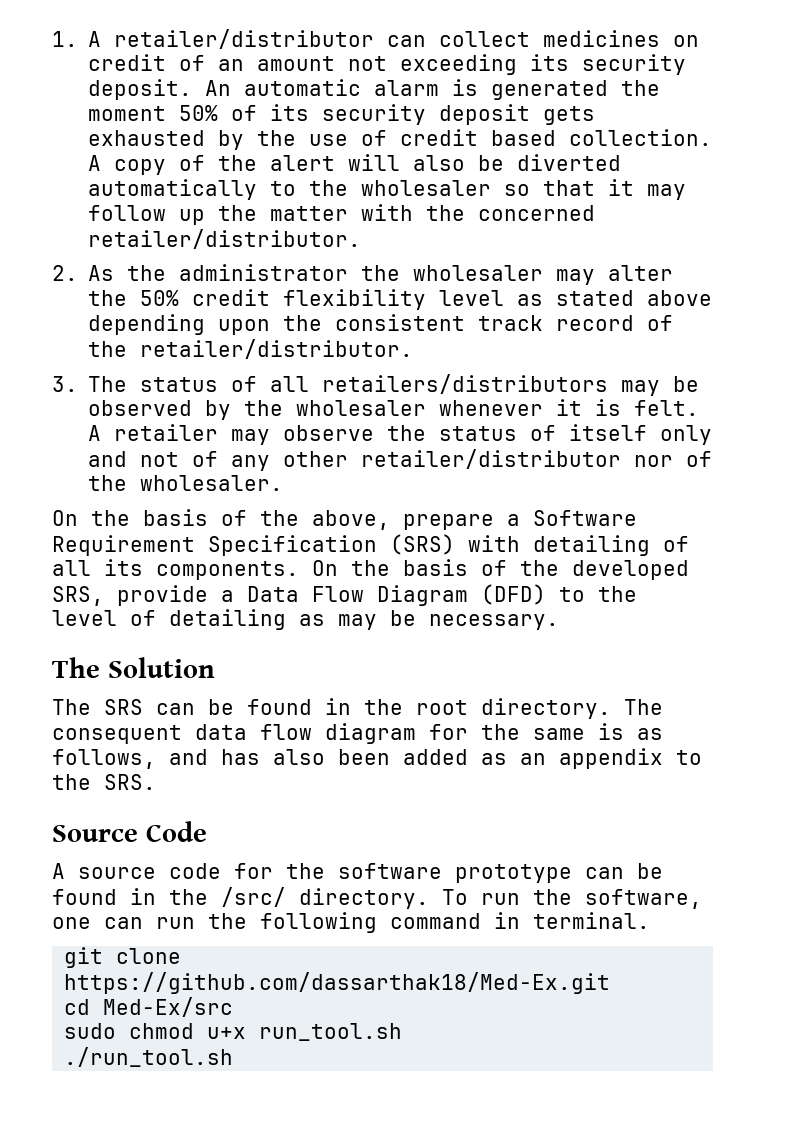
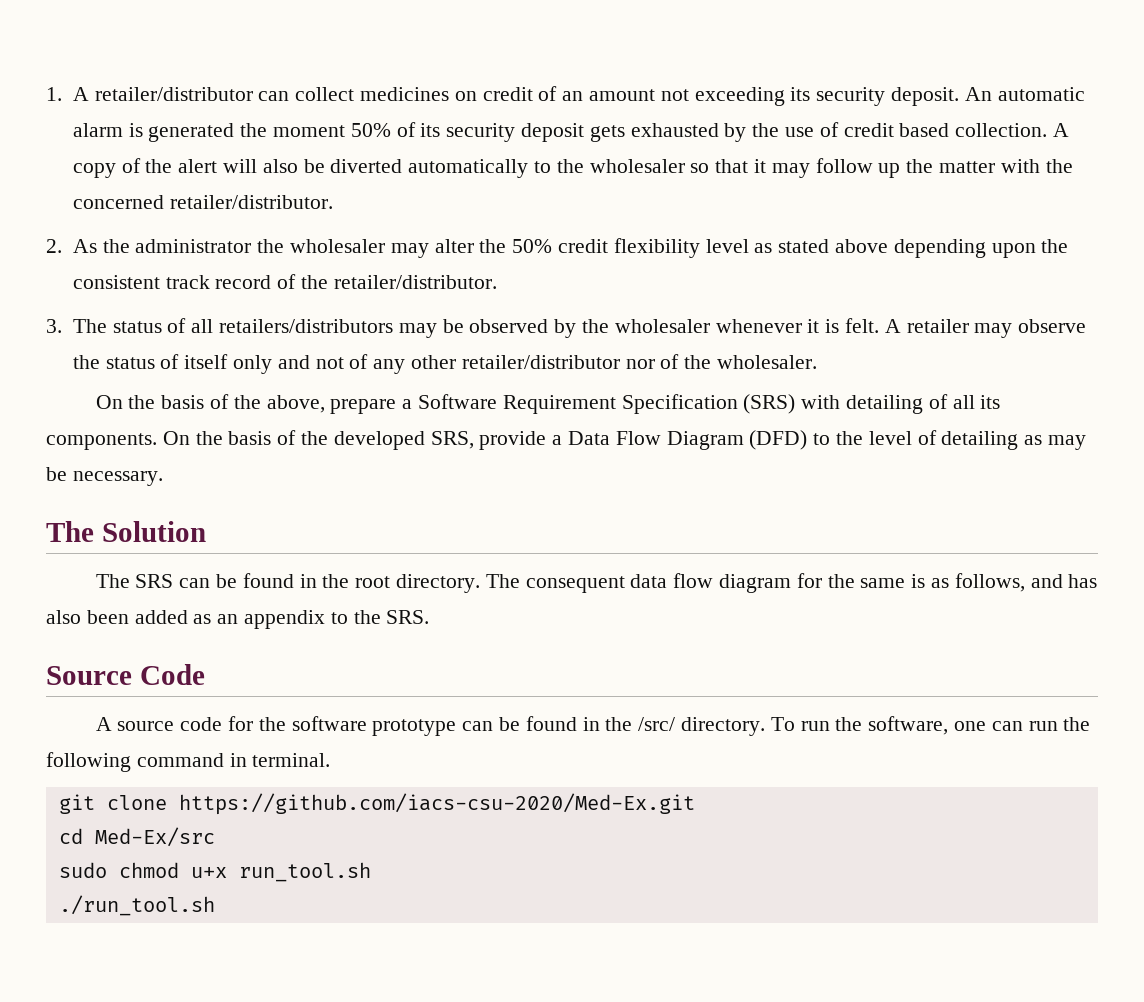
[64,972,611,994] https://github.com/dassarthak18/Med-Ex.git -> [178,793,695,815] https://github.com/iacs-csu-2020/Med-Ex.git

